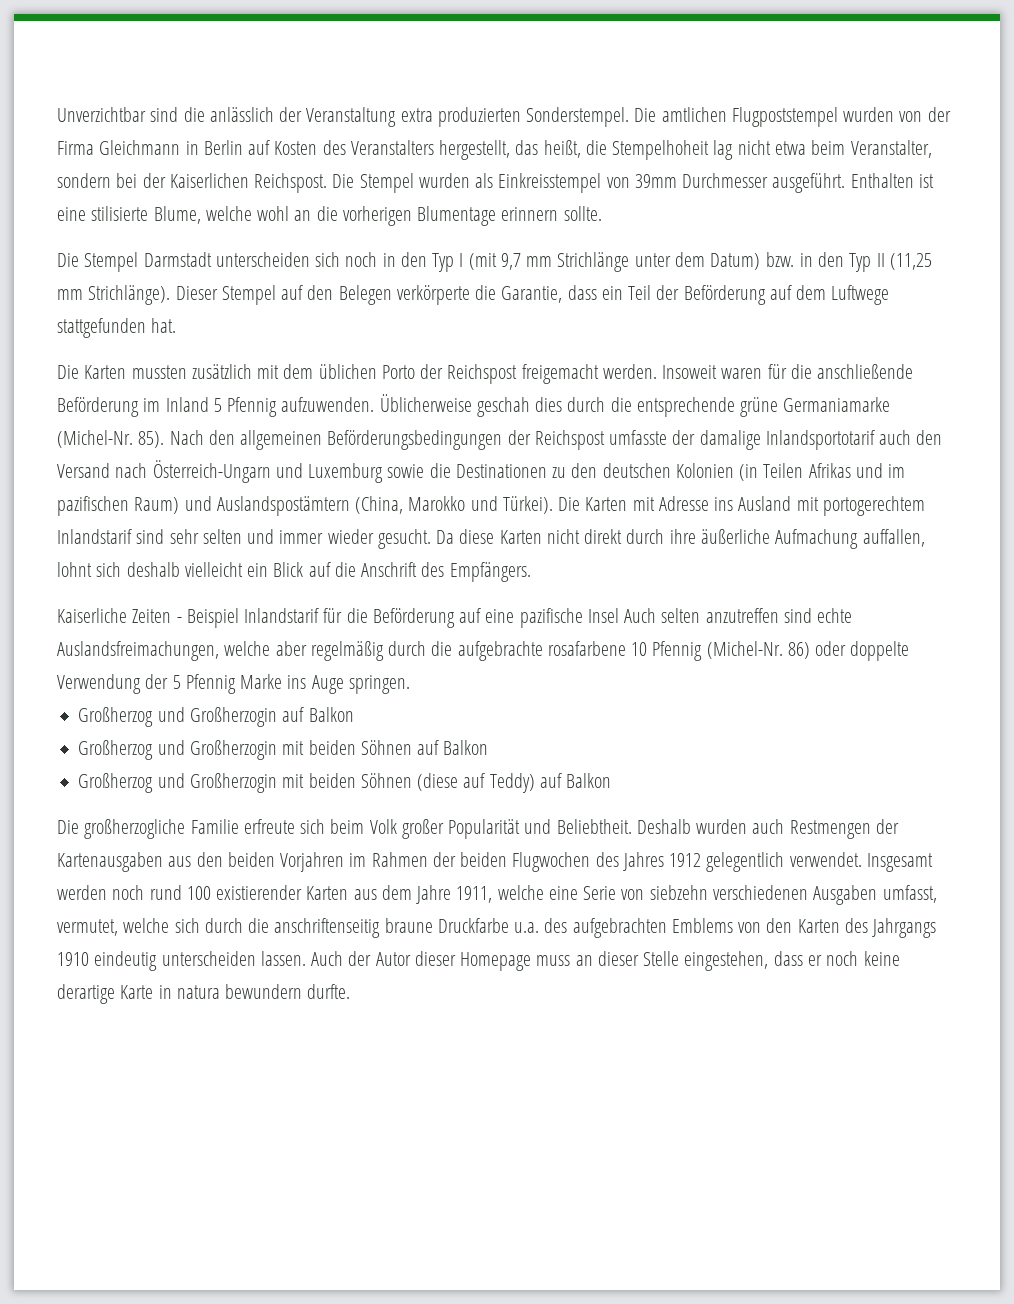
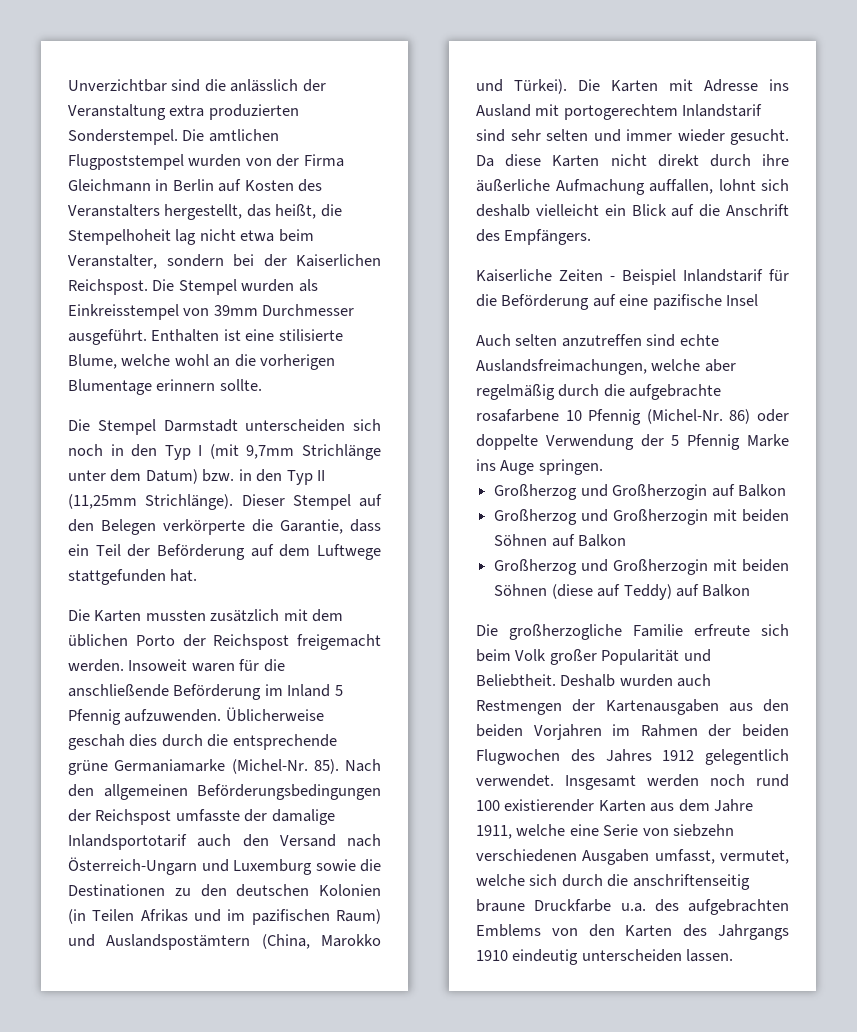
[500,253,553,270] 9,7 mm -> [246,445,295,459] 9,7mm
[889,253,932,270] [57,289,83,300] (11,25 mm -> [68,494,137,509] (11,25mm
(619, 615) none -> (759, 300) //
[311,951,900,971] [57,984,351,1004] Auch der Autor dieser Homepage muss an dieser Stelle eingestehen, dass er noch keine derartige Karte in natura bewundern durfte. -> (734, 955) none

